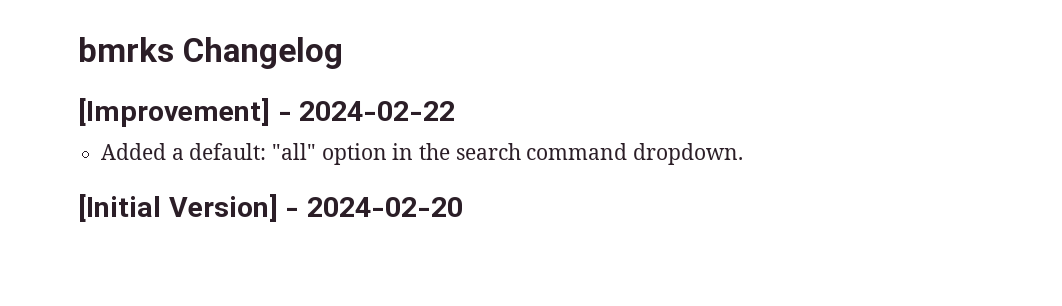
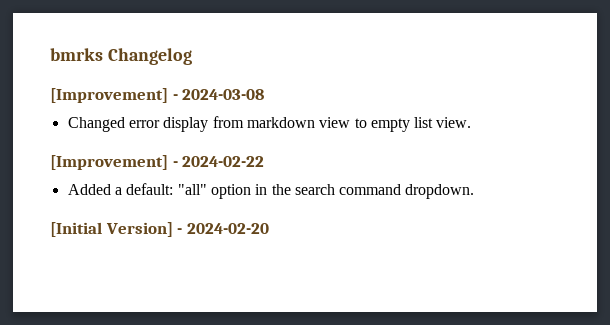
(343, 53) none -> [50,88,265,103] [67,116,472,132] // [Improvement] - 2024-03-08 // Changed error display from markdown view to empty list view.

